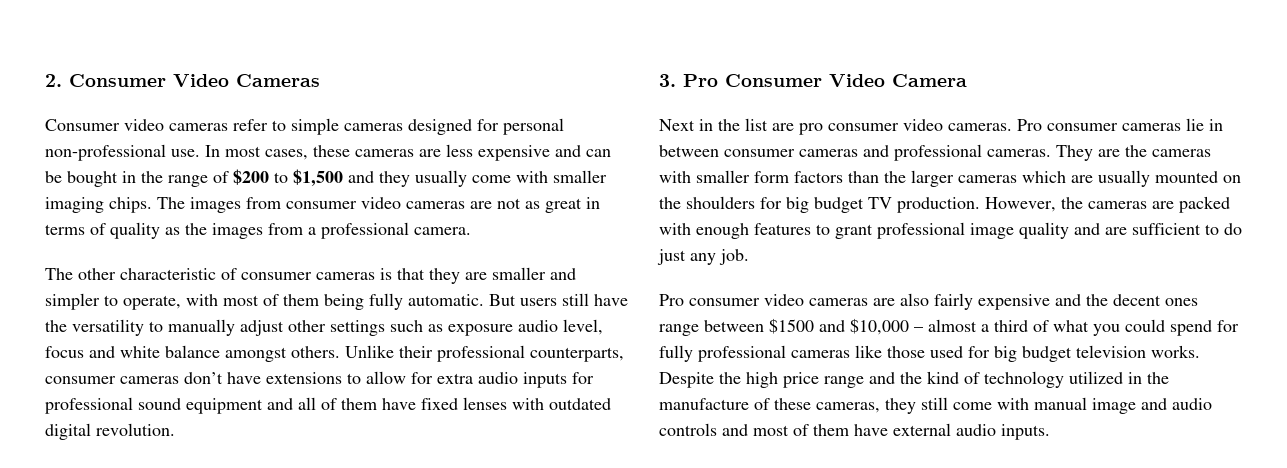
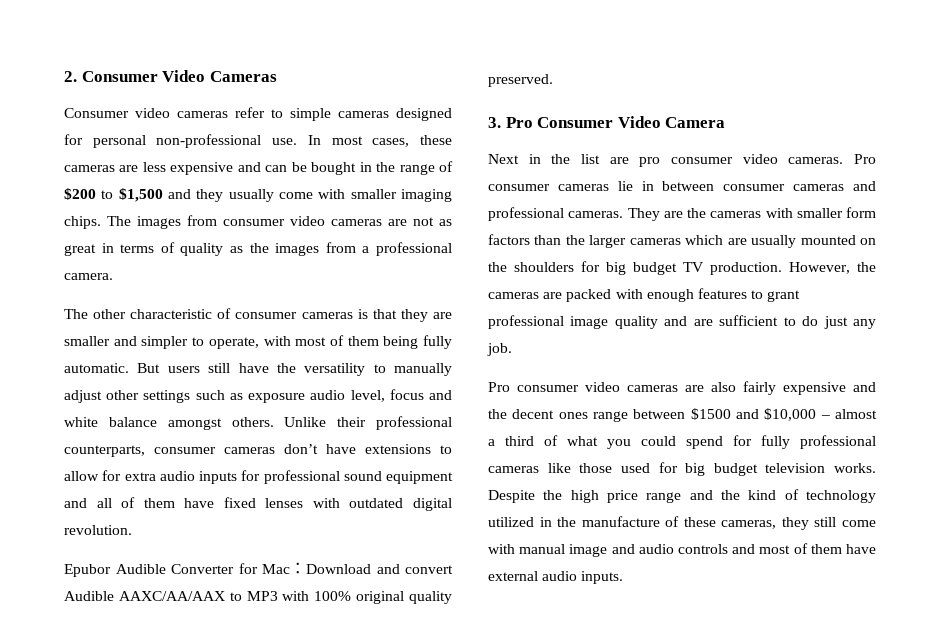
(175, 429) none -> [64,562,453,577] [64,591,452,604] [488,74,553,87] // Epubor Audible Converter for Mac：Download and convert Audible AAXC/AA/AAX to MP3 with 100% original quality preserved.

